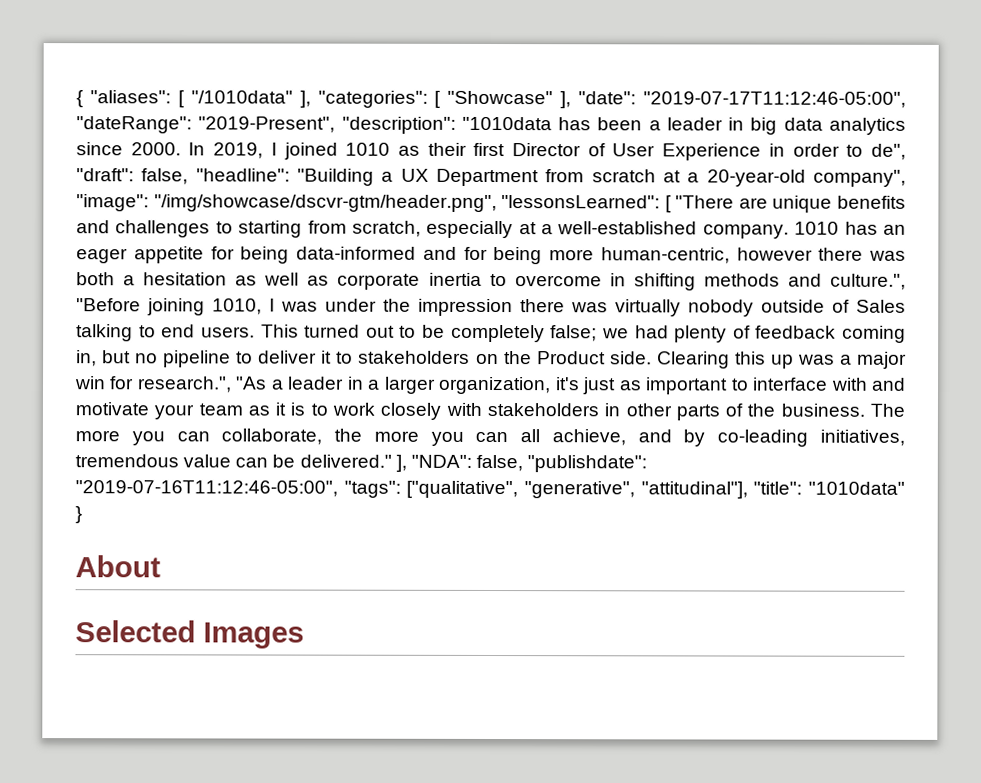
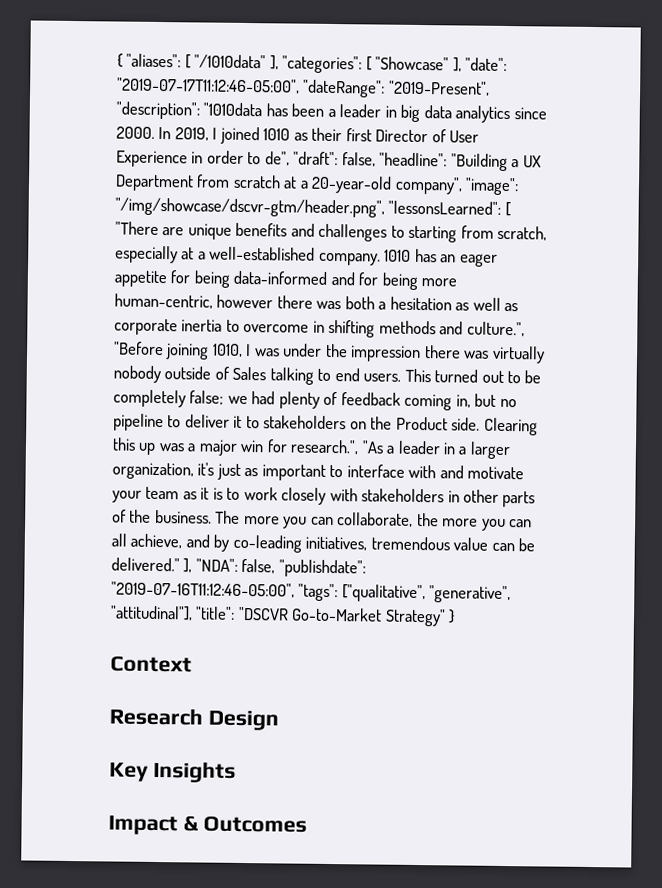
[807,481,905,495] [75,506,82,524] [75,555,161,578] [75,620,304,649] "1010data" } // About // Selected Images -> [237,606,456,627] [110,655,192,673] [109,707,279,731] [109,760,236,783] [108,815,307,836] "DSCVR Go-to-Market Strategy" } // Context // Research Design // Key Insights // Impact & Outcomes

